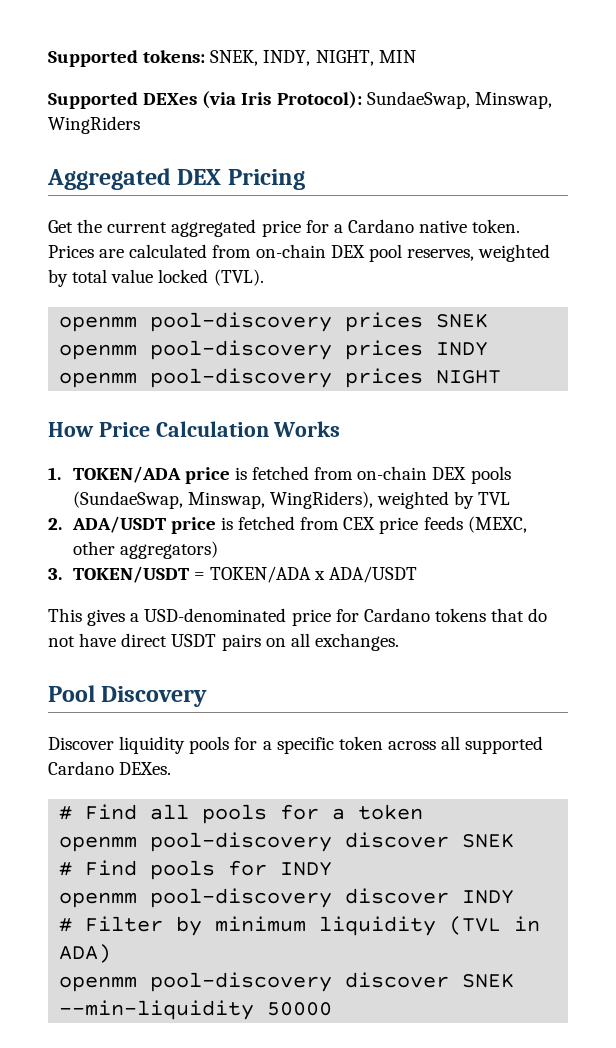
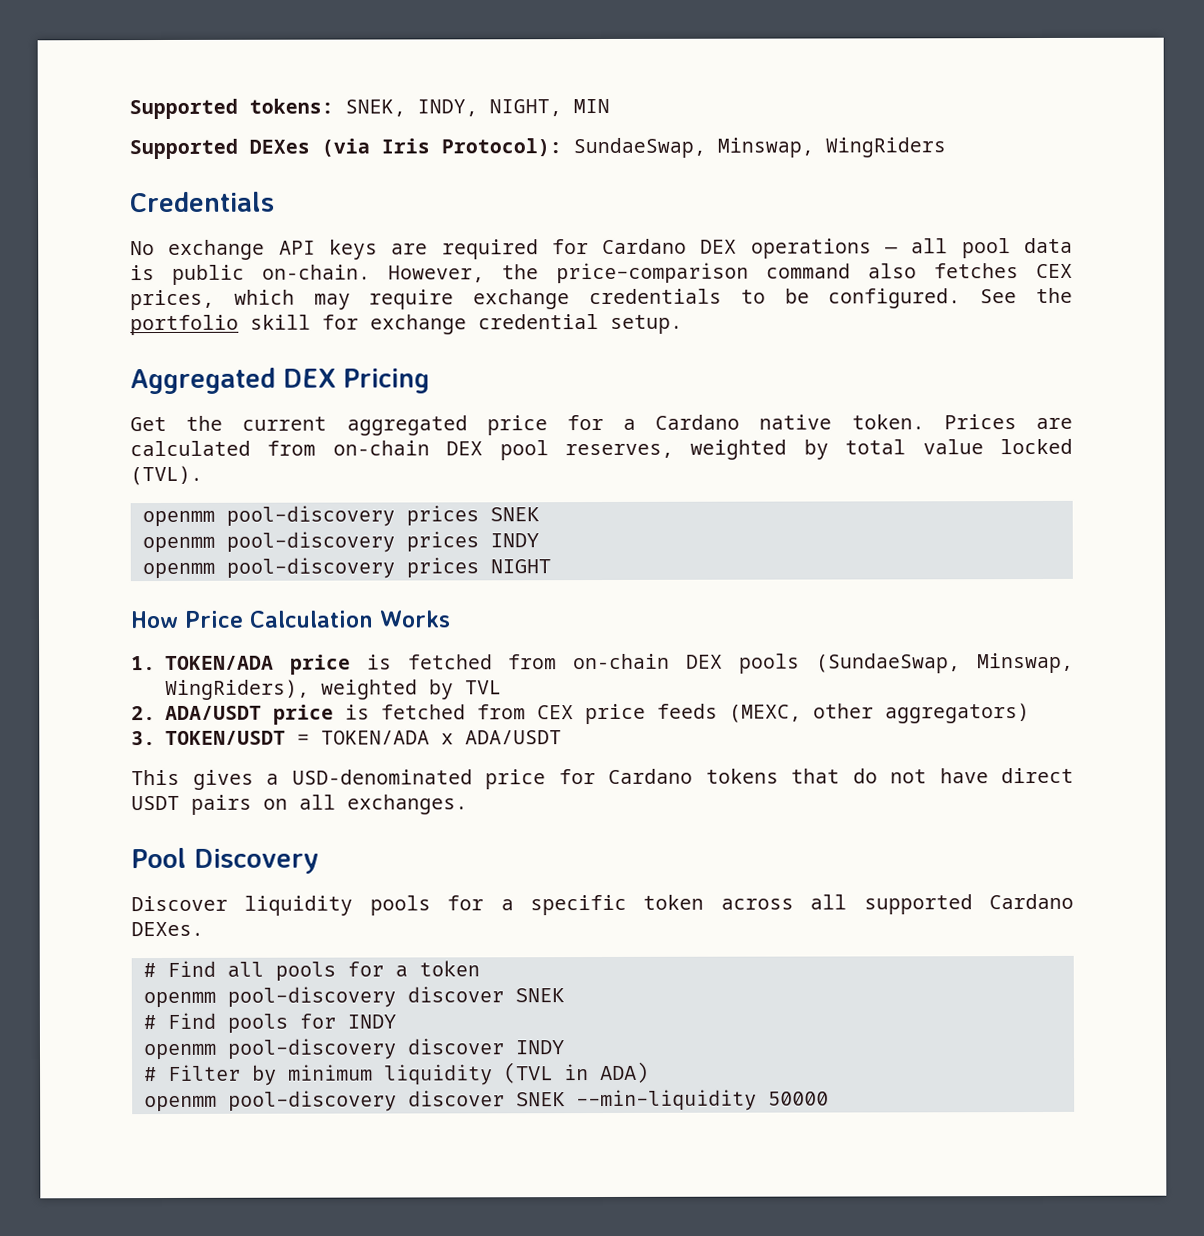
(140, 125) none -> [130,191,275,213] [130,237,1073,260] [130,262,1073,285] [130,287,1073,311] [130,314,683,336] // Credentials // No exchange API keys are required for Cardano DEX operations — all pool data is public on-chain. However, the price-comparison command also fetches CEX prices, which may require exchange credentials to be configured. See the portfolio skill for exchange credential setup.

